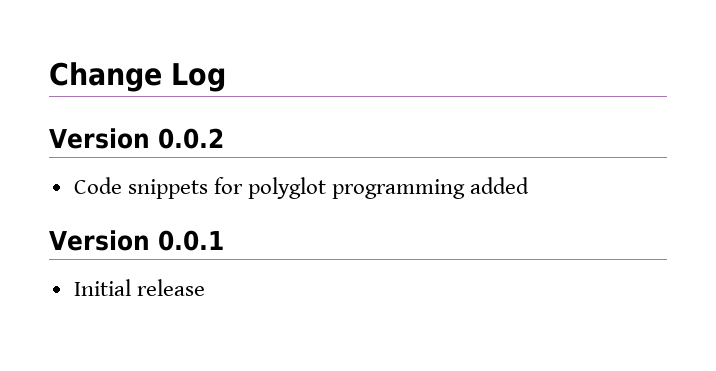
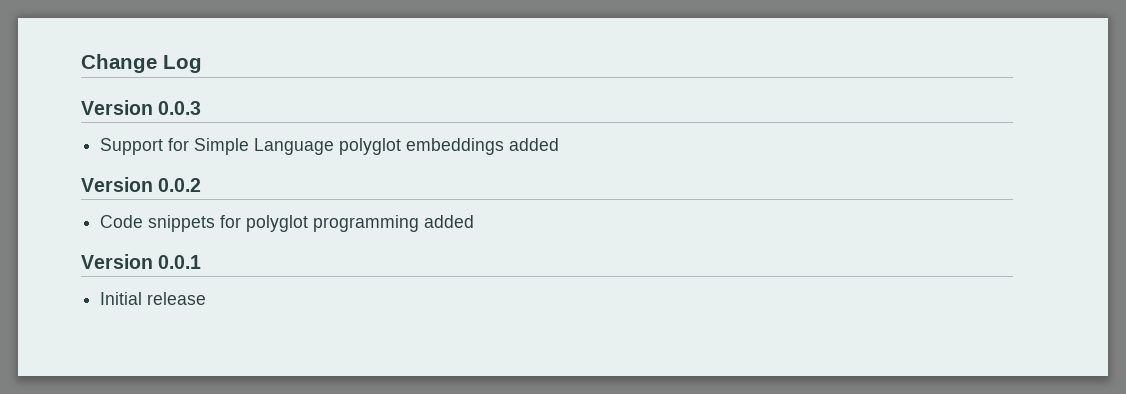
(226, 77) none -> [81,100,202,115] [100,138,560,155] // Version 0.0.3 // Support for Simple Language polyglot embeddings added

